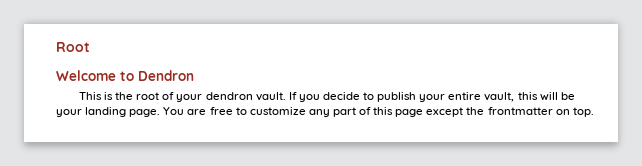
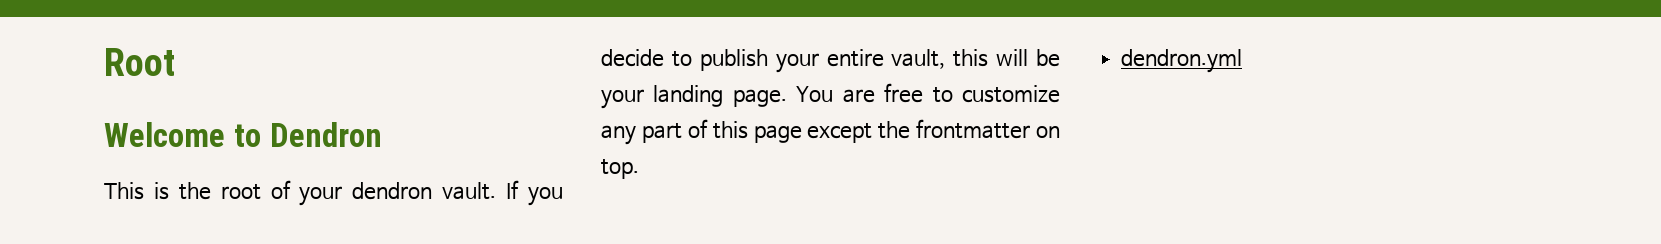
(594, 112) none -> [1121,49,1243,73] // dendron.yml

